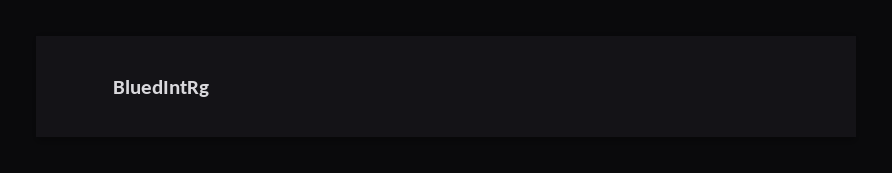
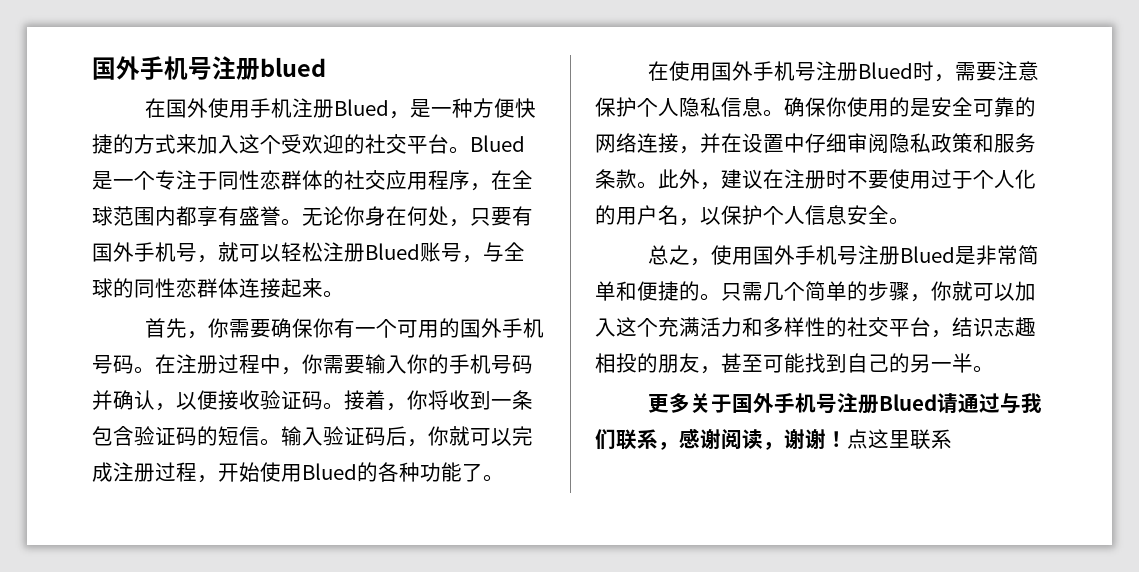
[113,80,209,97] BluedIntRg -> [92,56,326,80] [144,98,536,119] [92,134,525,154] [92,170,533,191] [92,206,533,227] [92,242,525,263] [92,278,344,298] [144,318,544,339] [92,354,533,375] [92,390,533,411] [92,426,533,447] [92,462,504,483] [647,61,1039,82] [595,97,1036,117] [595,133,1036,154] [595,169,1036,190] [595,205,910,226] [647,245,1039,266] [595,281,1036,302] [595,317,1036,338] [595,353,994,374] [647,393,1042,414] [595,428,952,450] 国外手机号注册blued // 在国外使用手机注册Blued，是一种方便快捷的方式来加入这个受欢迎的社交平台。Blued是一个专注于同性恋群体的社交应用程序，在全球范围内都享有盛誉。无论你身在何处，只要有国外手机号，就可以轻松注册Blued账号，与全球的同性恋群体连接起来。 // 首先，你需要确保你有一个可用的国外手机号码。在注册过程中，你需要输入你的手机号码并确认，以便接收验证码。接着，你将收到一条包含验证码的短信。输入验证码后，你就可以完成注册过程，开始使用Blued的各种功能了。 // 在使用国外手机号注册Blued时，需要注意保护个人隐私信息。确保你使用的是安全可靠的网络连接，并在设置中仔细审阅隐私政策和服务条款。此外，建议在注册时不要使用过于个人化的用户名，以保护个人信息安全。 // 总之，使用国外手机号注册Blued是非常简单和便捷的。只需几个简单的步骤，你就可以加入这个充满活力和多样性的社交平台，结识志趣相投的朋友，甚至可能找到自己的另一半。 // 更多关于国外手机号注册Blued请通过与我们联系，感谢阅读，谢谢！点这里联系

